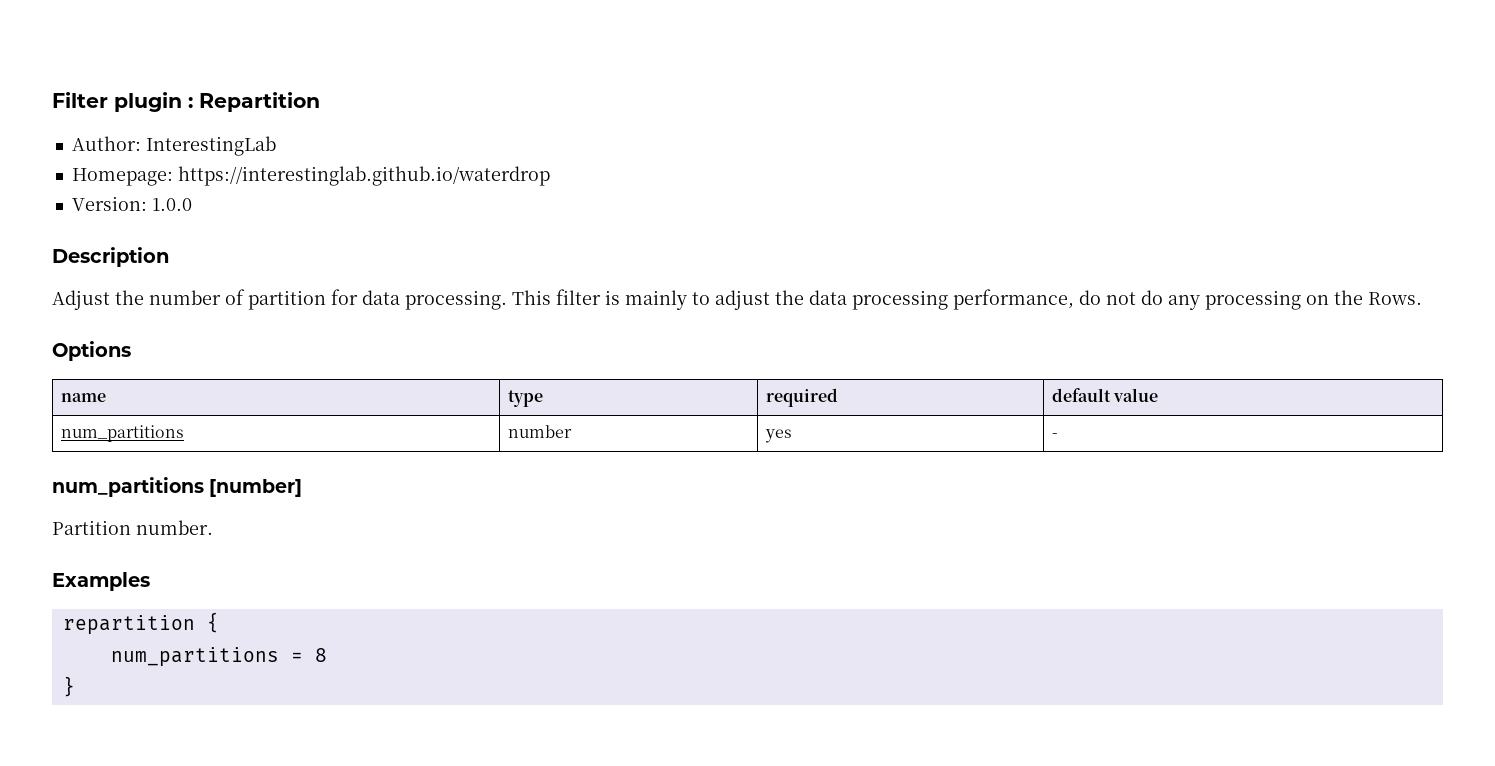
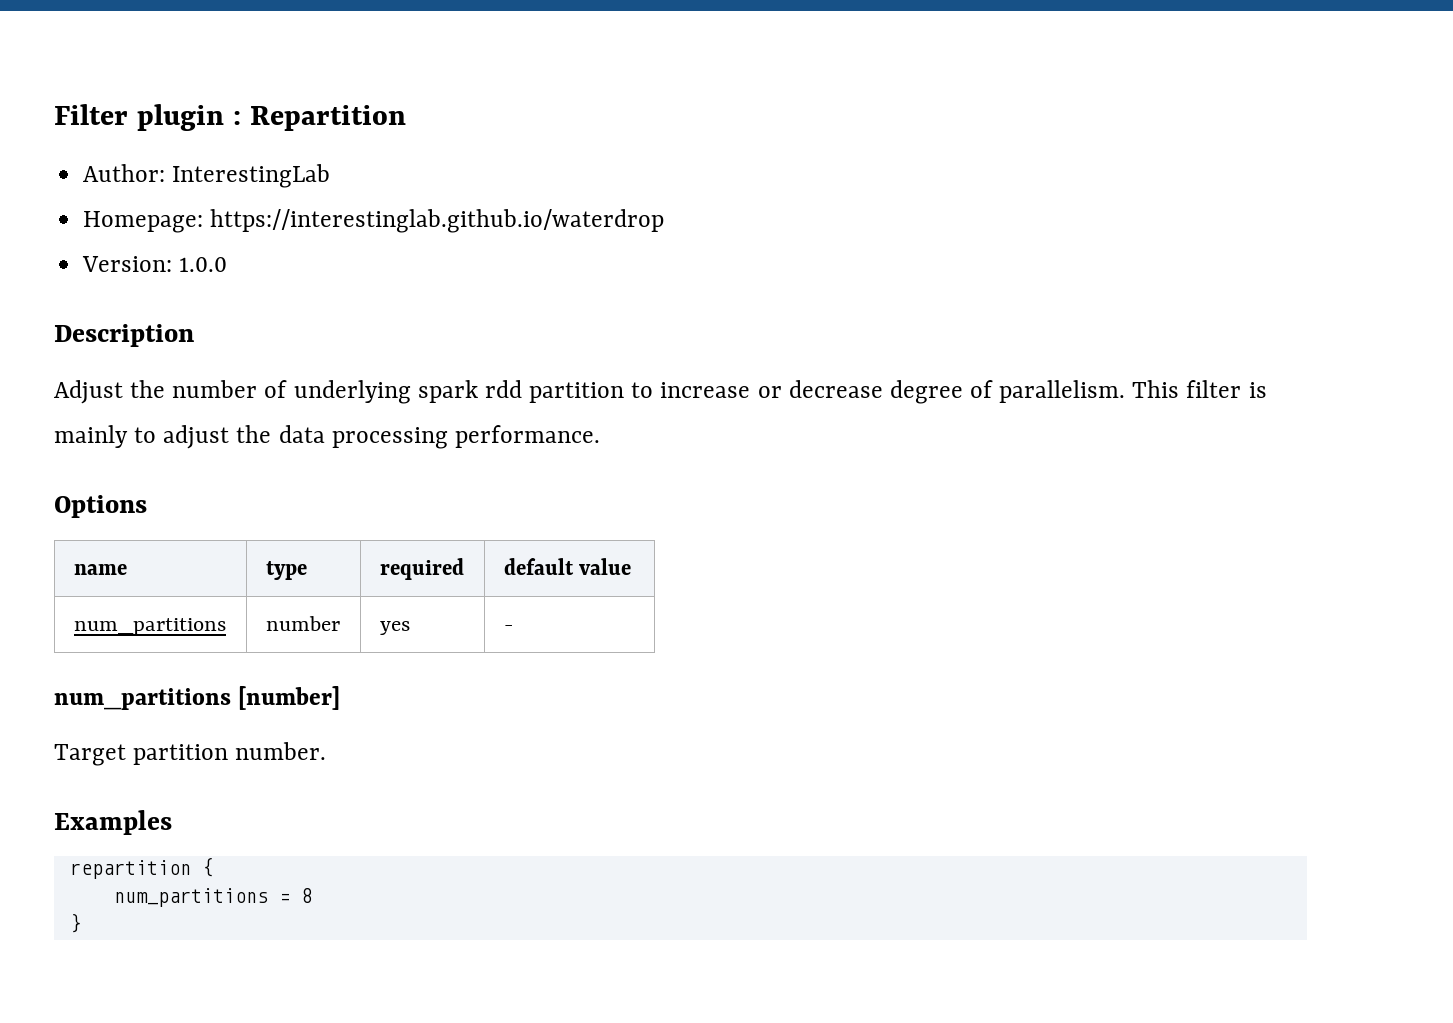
[248,289,507,310] partition for data processing. -> [293,380,1126,404] underlying spark rdd partition to increase or decrease degree of parallelism.
[953,289,1422,310] performance, do not do any processing on the Rows. -> [454,425,600,448] performance.
[52,520,131,535] Partition -> [54,744,229,766] Target partition

